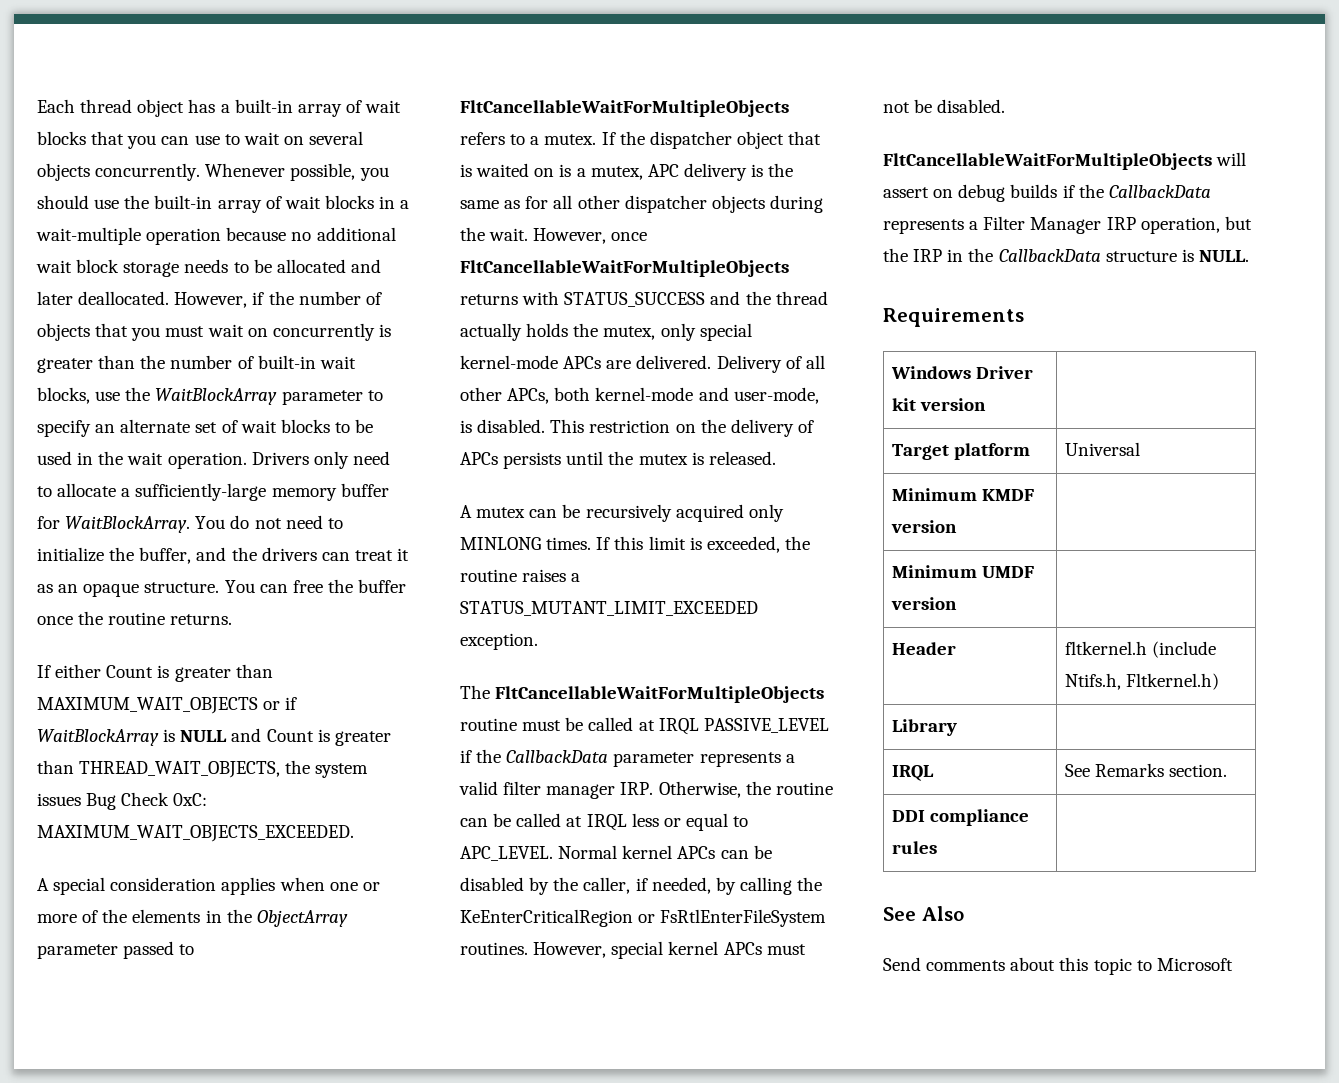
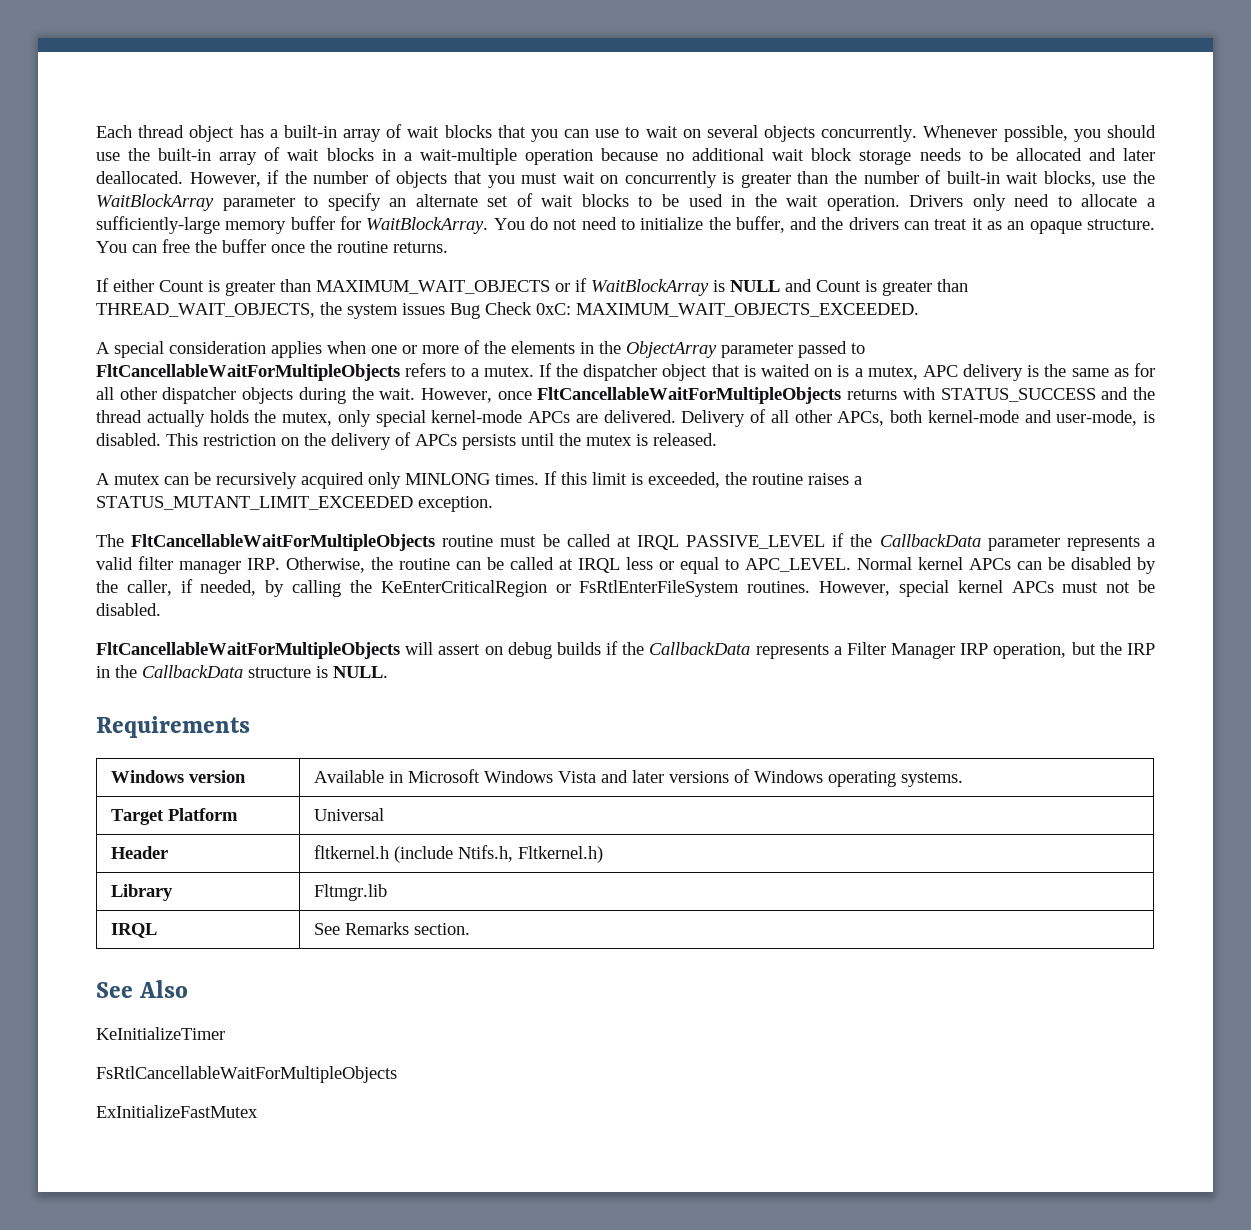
[975,366,1033,379] [891,398,986,411] Driver kit version | -> [188,770,246,783] [313,769,963,787] version | Available in Microsoft Windows Vista and later versions of Windows operating systems.
[953,443,1030,460] platform -> [167,808,238,821] Platform
[891,488,1034,501] [890,520,957,533] [891,565,1034,578] [890,597,957,610] // Minimum KMDF version | // Minimum UMDF version | -> (384, 814) none
(957, 727) none -> [313,884,387,901] Fltmgr.lib
[891,809,1029,826] [891,841,937,854] // DDI compliance rules | -> (470, 929) none
[883,957,1233,975] Send comments about this topic to Microsoft -> [96,1027,225,1040] [96,1066,397,1083] [96,1105,258,1118] KeInitializeTimer // FsRtlCancellableWaitForMultipleObjects // ExInitializeFastMutex

